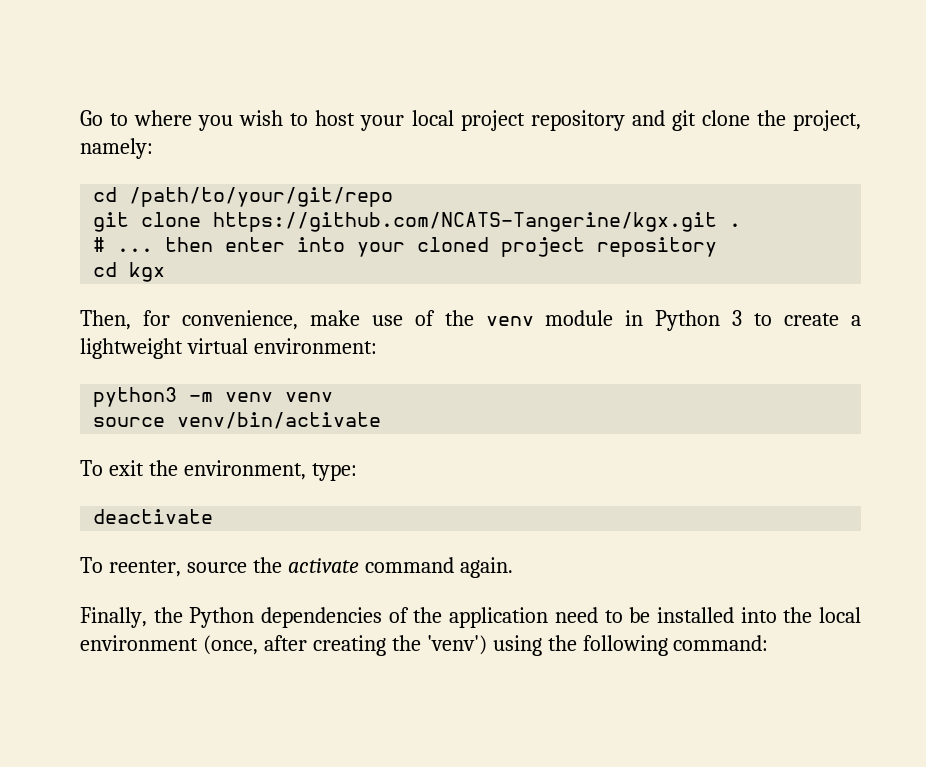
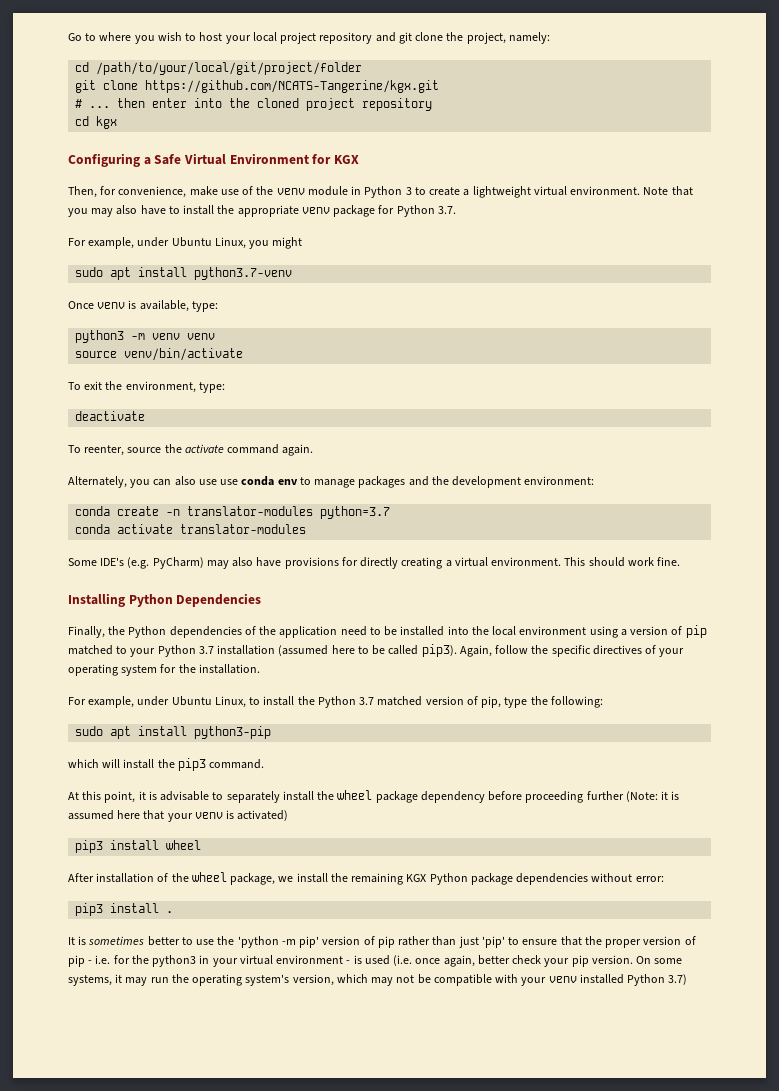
[129,187,394,207] /path/to/your/git/repo -> [96,62,363,75] /path/to/your/local/git/project/folder
[729,223,742,227] . -> (440, 86) none
[357,242,406,257] your -> [229,98,251,108] the
(166, 272) none -> [68,153,359,167] // Configuring a Safe Virtual Environment for KGX
[253,338,377,354] environment: -> [570,186,693,196] [68,205,456,217] [68,237,303,249] [75,267,293,280] [68,300,218,312] environment. Note that you may also have to install the appropriate venv package for Python 3.7. // For example, under Ubuntu Linux, you might // sudo apt install python3.7-venv // Once venv is available, type:
(513, 567) none -> [68,476,595,488] [75,506,391,519] [75,524,307,534] [68,557,681,569] [68,593,262,607] // Alternately, you can also use use conda env to manage packages and the development environment: // conda create -n translator-modules python=3.7 // conda activate translator-modules // Some IDE's (e.g. PyCharm) may also have provisions for directly creating a virtual environment. This should work fine. // Installing Python Dependencies
[202,635,769,656] (once, after creating the 'venv') using the following command: -> [589,625,707,638] [68,644,685,657] [68,664,260,676] [68,696,603,708] [75,726,272,739] [68,758,265,771] [68,790,680,803] [68,810,289,822] [75,840,202,853] [68,872,664,885] [75,903,174,916] [68,936,696,948] [68,955,683,967] [68,974,688,986] using a version of pip matched to your Python 3.7 installation (assumed here to be called pip3). Again, follow the specific directives of your operating system for the installation. // For example, under Ubuntu Linux, to install the Python 3.7 matched version of pip, type the following: // sudo apt install python3-pip // which will install the pip3 command. // At this point, it is advisable to separately install the wheel package dependency before proceeding further (Note: it is assumed here that your venv is activated) // pip3 install wheel // After installation of the wheel package, we install the remaining KGX Python package dependencies without error: // pip3 install . // It is sometimes better to use the 'python -m pip' version of pip rather than just 'pip' to ensure that the proper version of pip - i.e. for the python3 in your virtual environment - is used (i.e. once again, better check your pip version. On some systems, it may run the operating system's version, which may not be compatible with your venv installed Python 3.7)

